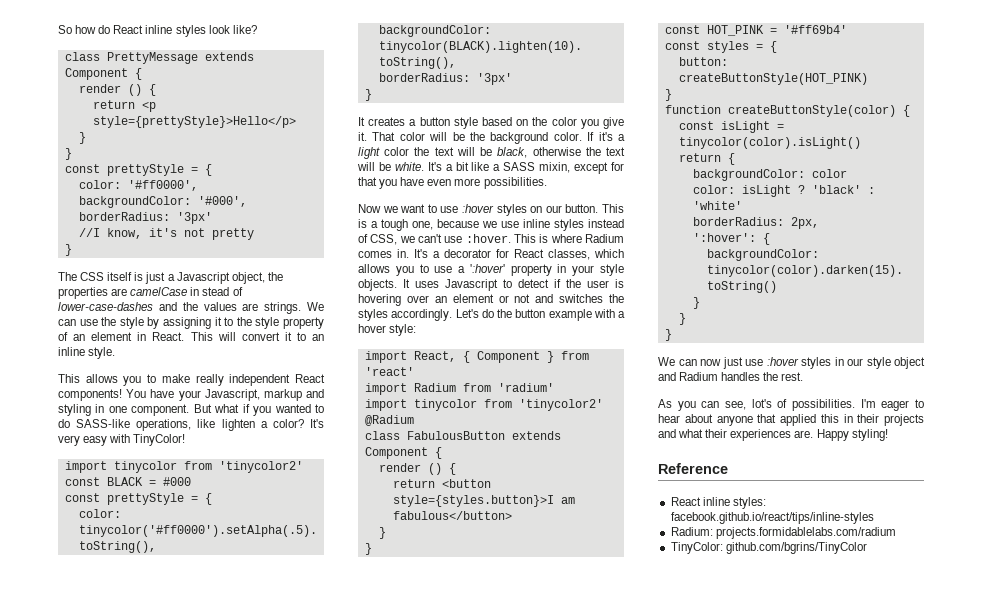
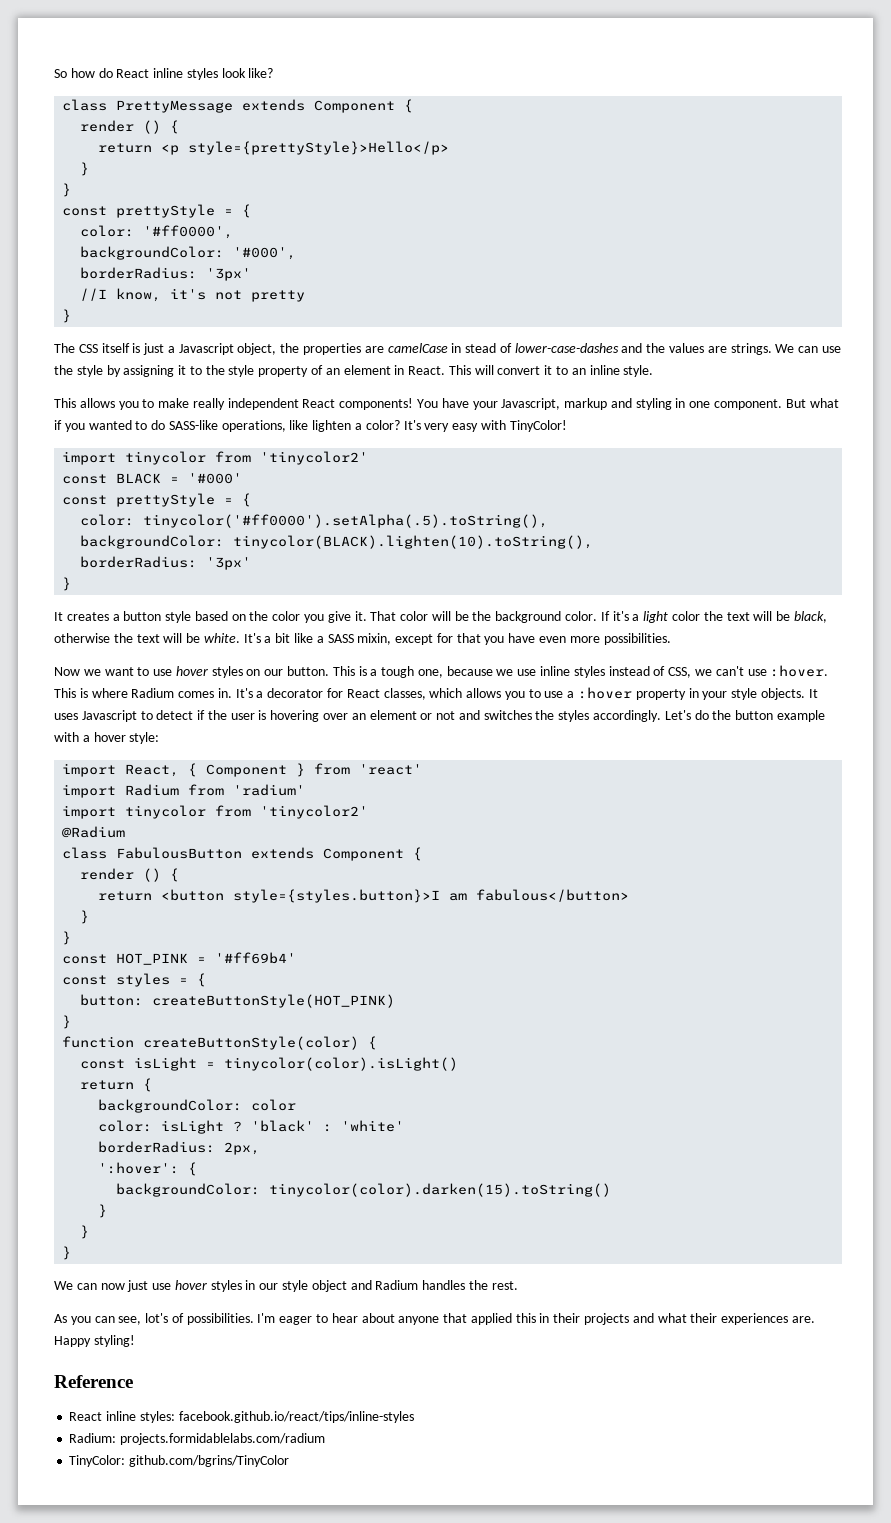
[162,477,191,486] #000 -> [188,473,243,484] '#000'
[462,204,494,213] :hover -> [175,666,208,676] hover
[469,264,505,273] ':hover' -> [578,687,633,699] :hover
[766,357,799,366] :hover -> [174,1280,207,1290] hover

